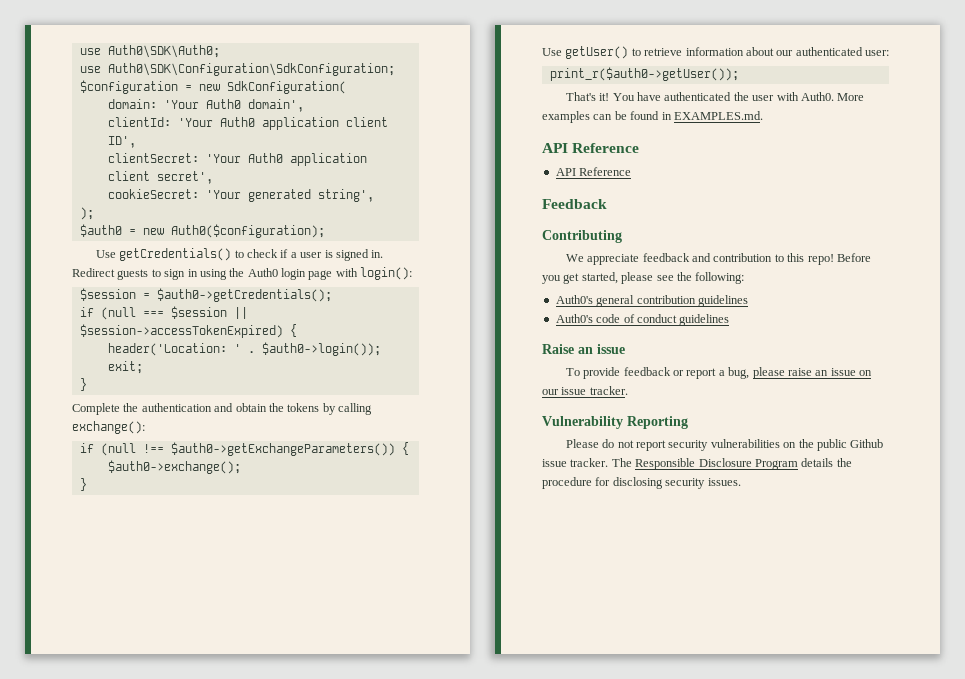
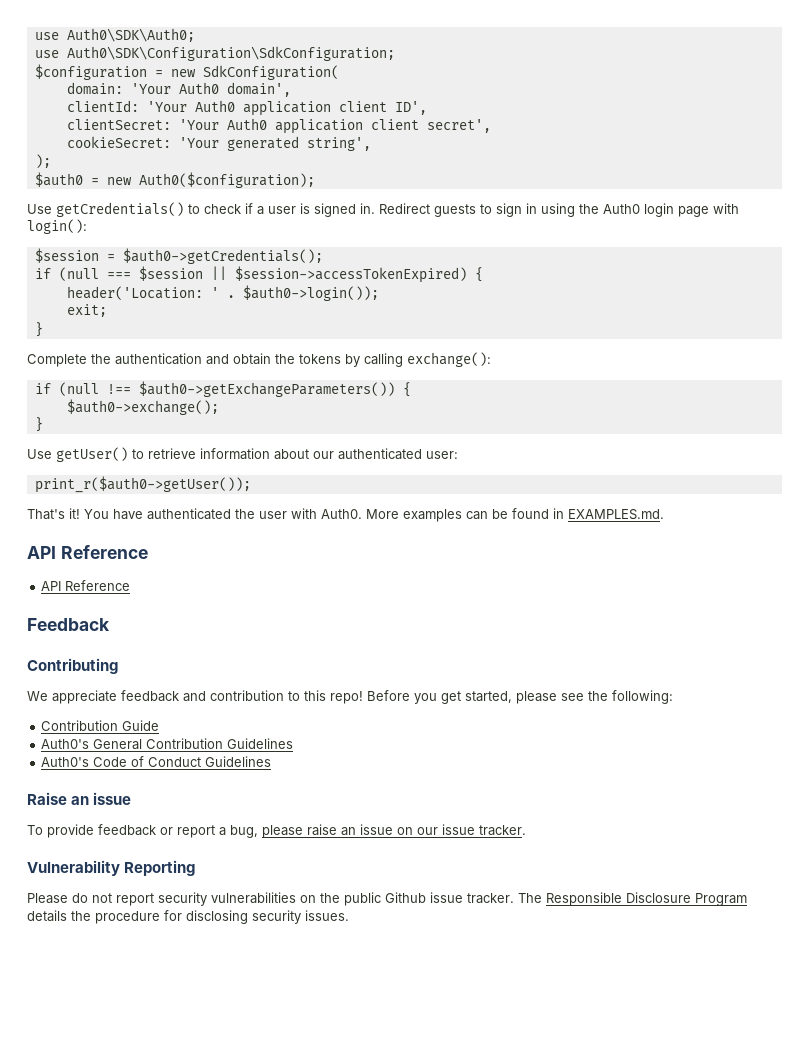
[555,295,748,307] [555,314,730,326] Auth0's general contribution guidelines // Auth0's code of conduct guidelines -> [41,720,160,731] [41,738,294,750] [41,756,272,767] Contribution Guide // Auth0's General Contribution Guidelines // Auth0's Code of Conduct Guidelines

